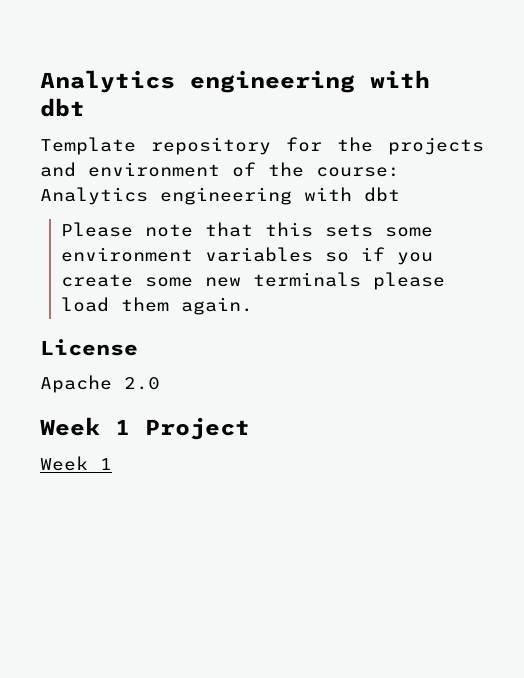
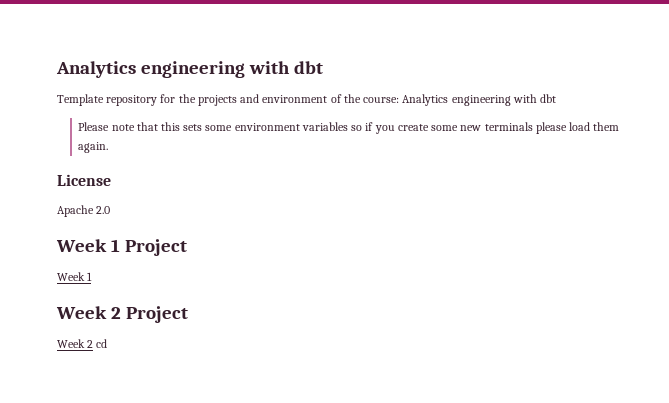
(112, 464) none -> [56,306,188,323] [57,339,108,348] // Week 2 Project // Week 2 cd

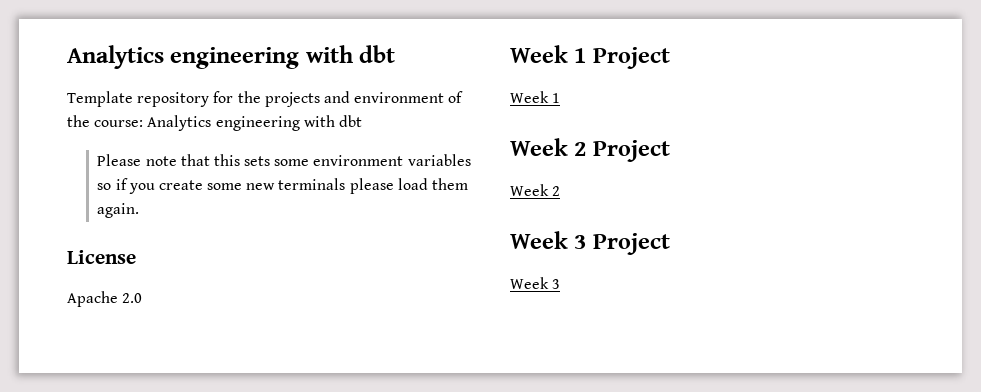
[96,339,108,348] cd -> [510,231,670,255] [510,277,561,289] // Week 3 Project // Week 3

